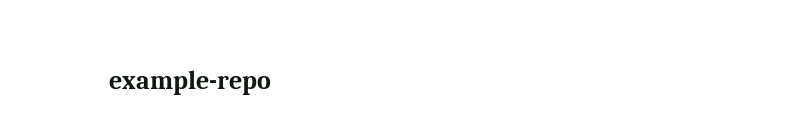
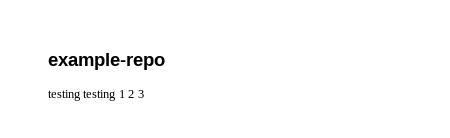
(271, 82) none -> [48,90,144,101] // testing testing 1 2 3

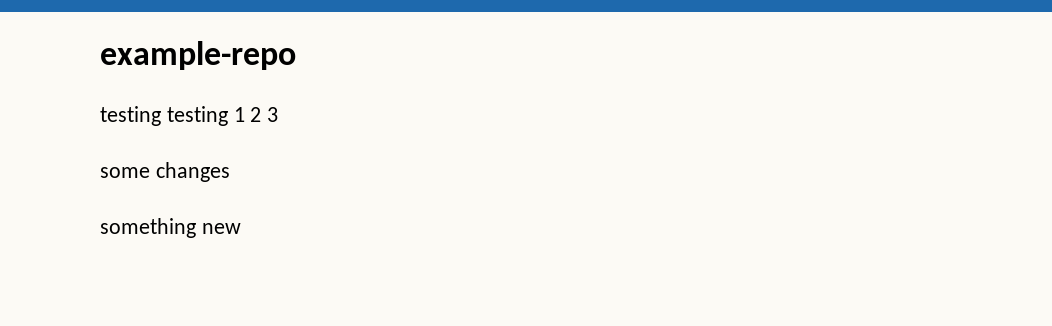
(144, 94) none -> [100,162,230,182] [100,218,241,238] // some changes // something new

